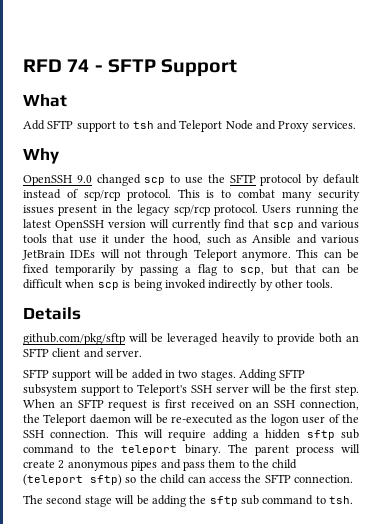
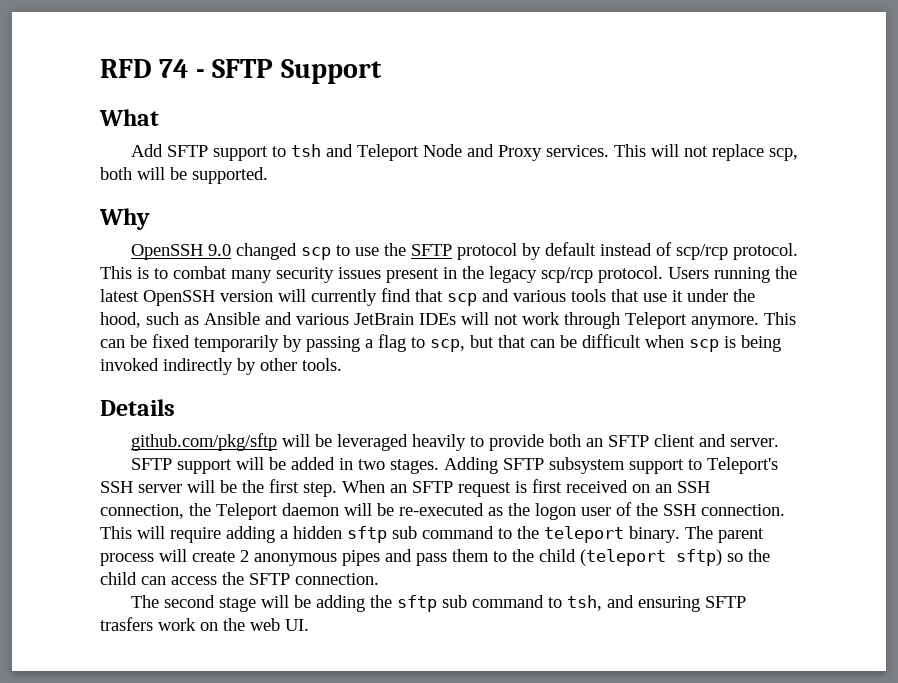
(356, 125) none -> [613,144,798,161] [100,167,268,184] This will not replace scp, both will be supported.
(141, 254) none -> [522,312,560,325] work
[329,496,354,504] tsh. -> [566,595,746,612] [100,617,309,631] tsh, and ensuring SFTP trasfers work on the web UI.

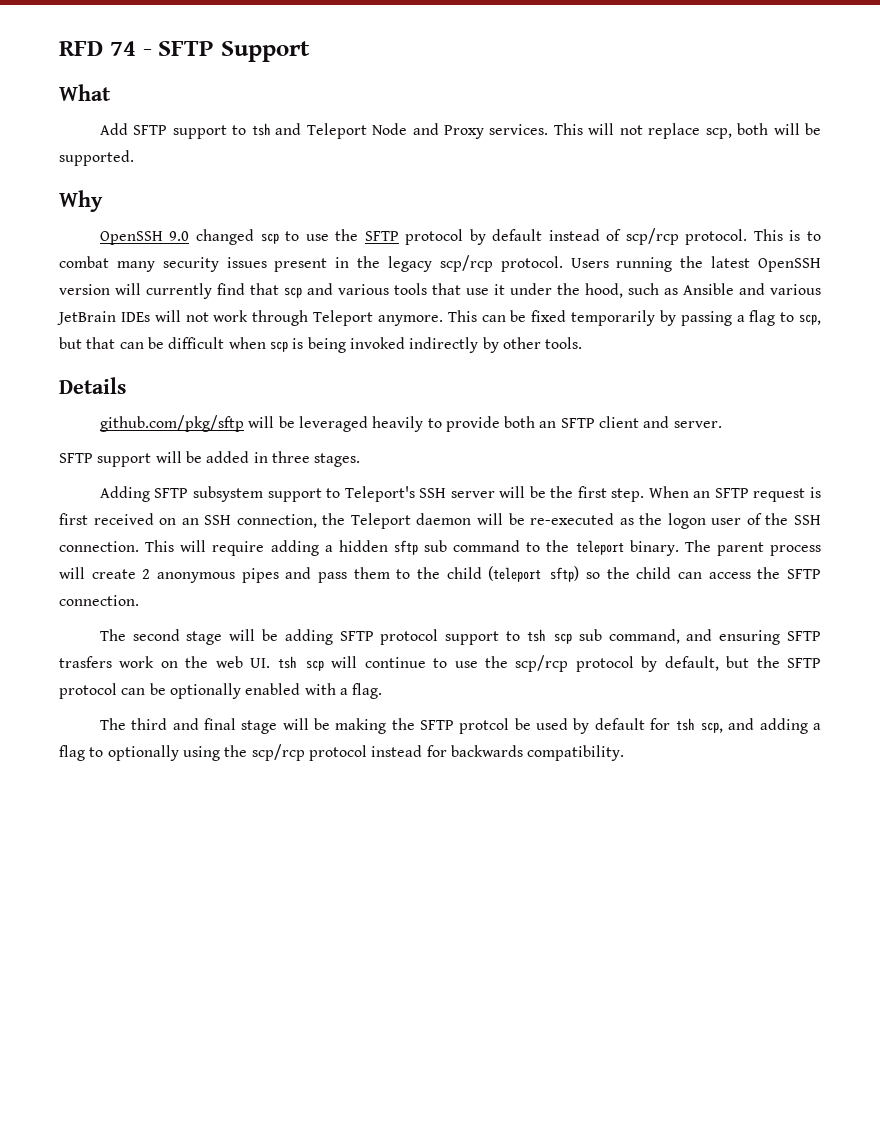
[357,459,385,470] two -> [271,451,310,463] three
(439, 466) none -> (361, 460) //
[369,595,602,612] the sftp sub command to tsh, -> [339,629,680,645] SFTP protocol support to tsh scp sub command,
(309, 625) none -> [277,655,821,672] [59,683,383,699] [99,718,822,734] [59,744,625,761] tsh scp will continue to use the scp/rcp protocol by default, but the SFTP protocol can be optionally enabled with a flag. // The third and final stage will be making the SFTP protcol be used by default for tsh scp, and adding a flag to optionally using the scp/rcp protocol instead for backwards compatibility.

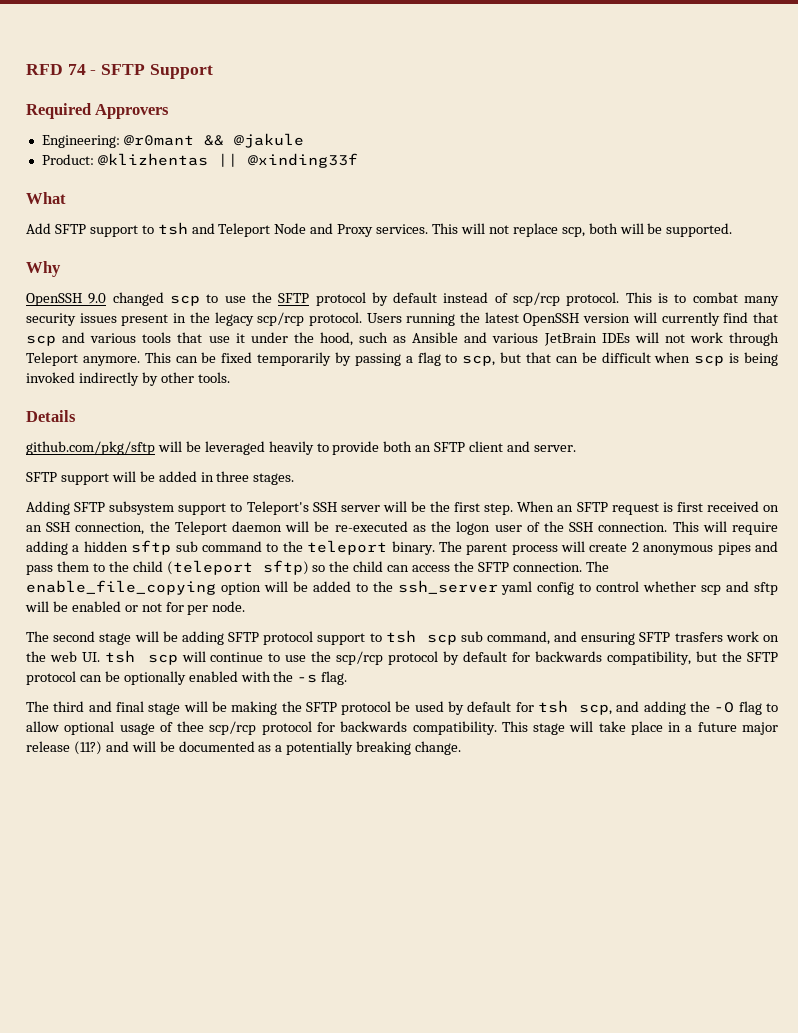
(310, 51) none -> [26,103,170,119] [41,133,304,148] [41,153,358,168] // Required Approvers // Engineering: @r0mant && @jakule // Product: @klizhentas || @xinding33f
(139, 600) none -> [585,561,609,572] [26,580,778,595] [25,601,246,615] The enable_file_copying option will be added to the ssh_server yaml config to control whether scp and sftp will be enabled or not for per node.
[664,656,719,671] default, -> [463,651,692,665] default for backwards compatibility,
[339,688,348,695] a -> [273,671,318,683] the -s
[459,718,510,734] protcol -> [341,701,392,715] protocol
[813,723,822,730] [59,744,423,761] a flag to optionally using the scp/rcp protocol instead -> [690,701,779,715] [26,721,312,735] the -O flag to allow optional usage of thee scp/rcp protocol
(625, 753) none -> [501,721,779,735] [26,741,462,755] This stage will take place in a future major release (11?) and will be documented as a potentially breaking change.

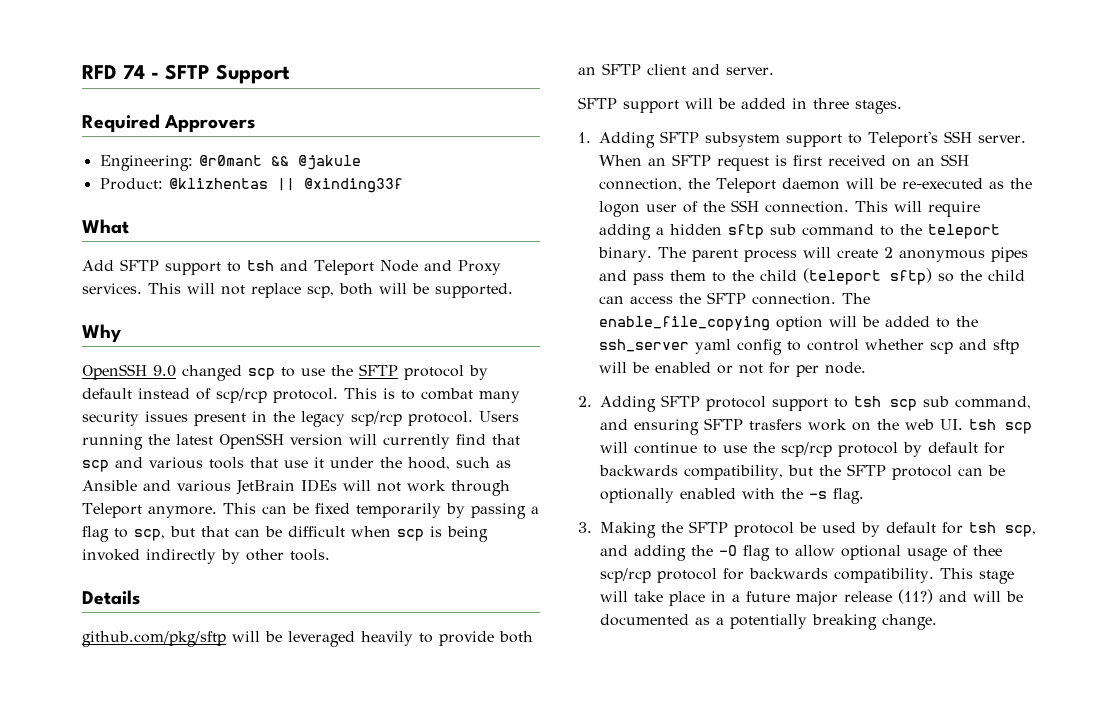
(295, 479) none -> [578,132,591,143] 1.
[340,501,514,515] server will be the first step. -> [977,135,1026,143] server.
[26,631,224,645] The second stage will be adding -> [578,396,656,412] 2. Adding
[26,701,278,715] The third and final stage will be making -> [578,522,656,538] 3. Making

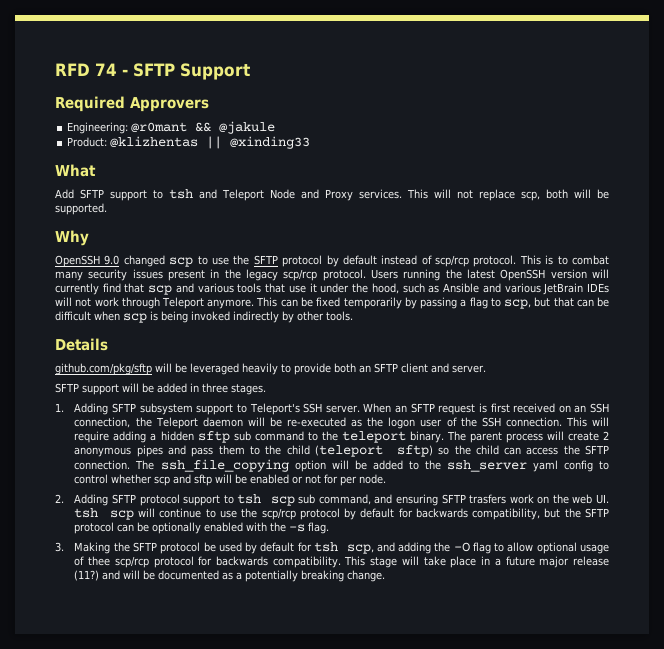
[303,178,403,193] @xinding33f -> [230,136,311,149] @xinding33
[599,316,770,331] enable_file_copying -> [160,459,289,472] ssh_file_copying

